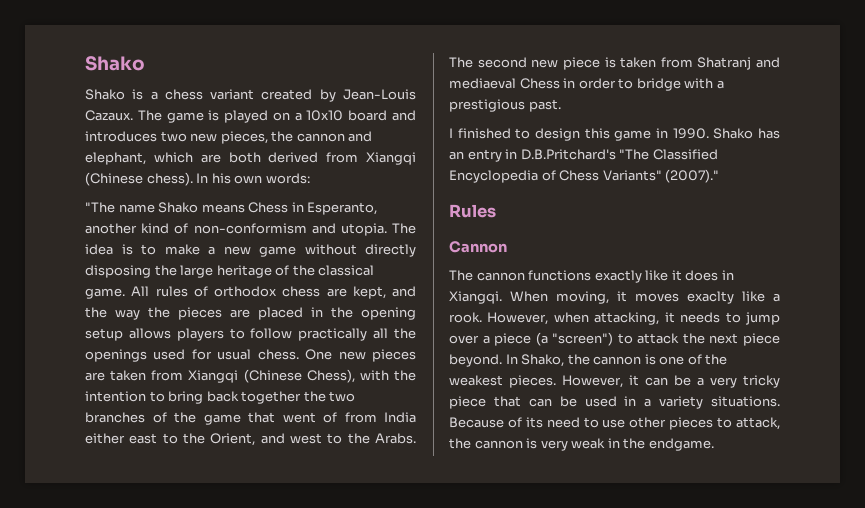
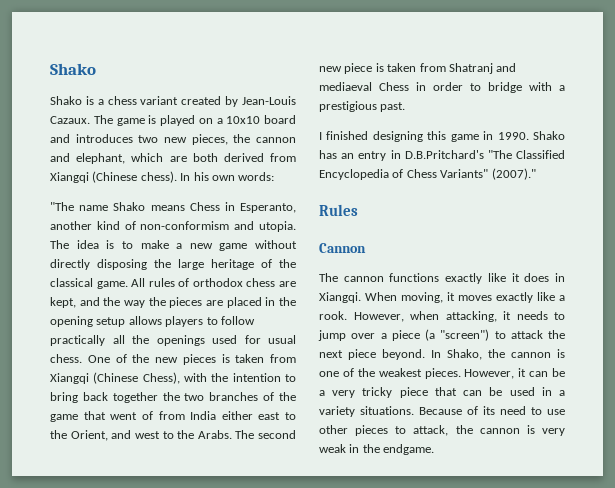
(333, 354) none -> [115,354,150,363] of the
[85,372,105,381] are -> [221,354,230,363] is
[515,128,580,141] to design -> [372,131,423,142] designing
[687,291,734,304] exaclty -> [496,292,533,303] exactly

